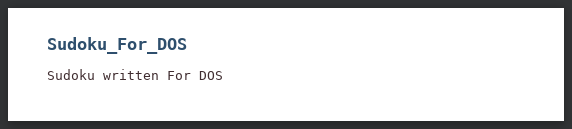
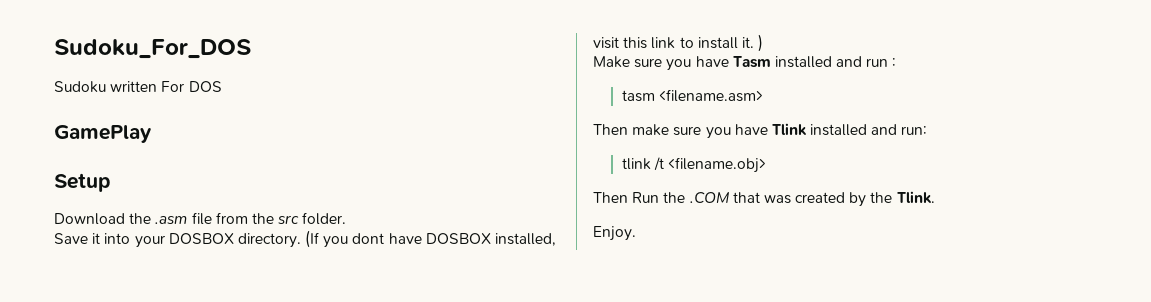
(223, 75) none -> [54,125,152,143] [54,173,111,192] [54,212,347,225] [54,230,557,248] [593,34,764,52] [593,56,897,71] [621,89,764,102] [593,123,928,139] [621,157,767,173] [593,191,935,207] [593,226,636,241] // GamePlay // Setup // Download the .asm file from the src folder. // Save it into your DOSBOX directory. (If you dont have DOSBOX installed, visit this link to install it. ) // Make sure you have Tasm installed and run : // tasm <filename.asm> // Then make sure you have Tlink installed and run: // tlink /t <filename.obj> // Then Run the .COM that was created by the Tlink. // Enjoy.

